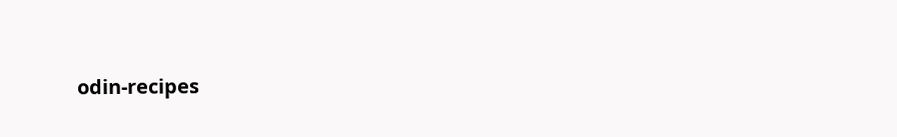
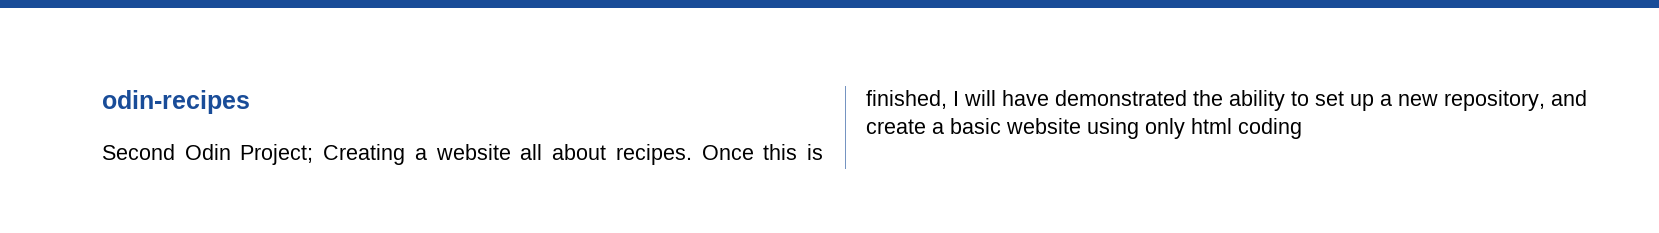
(200, 89) none -> [102,144,824,165] [866,90,1587,111] [866,118,1302,139] // Second Odin Project; Creating a website all about recipes. Once this is finished, I will have demonstrated the ability to set up a new repository, and create a basic website using only html coding

